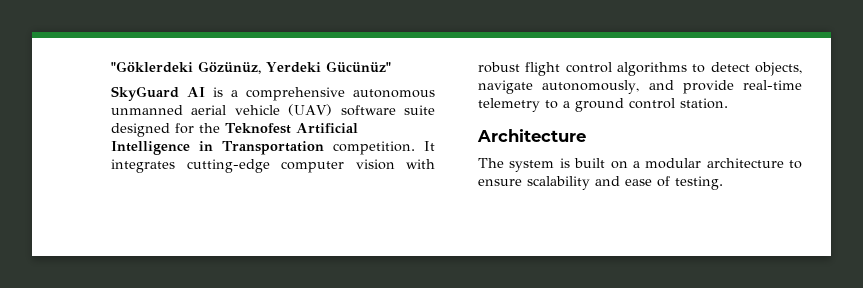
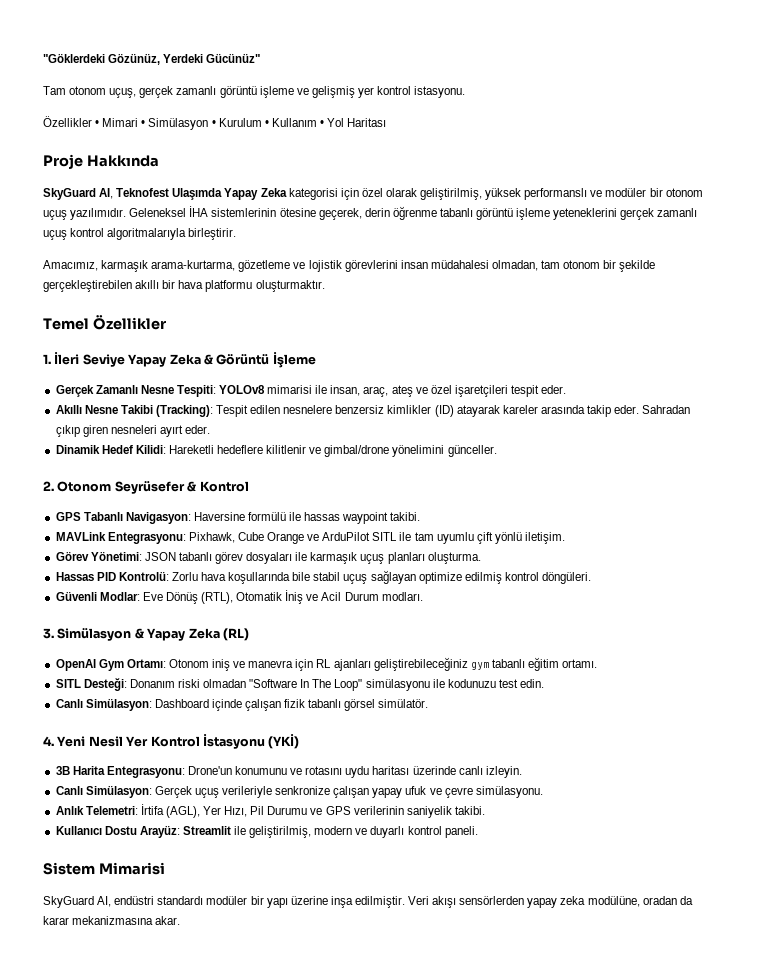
[111,86,435,101] [111,104,435,116] [111,123,358,137] [111,141,435,155] [111,159,435,173] [478,62,802,76] [478,80,802,94] [478,98,728,112] [477,129,586,142] [478,158,802,172] [478,176,723,190] SkyGuard AI is a comprehensive autonomous unmanned aerial vehicle (UAV) software suite designed for the Teknofest Artificial Intelligence in Transportation competition. It integrates cutting-edge computer vision with robust flight control algorithms to detect objects, navigate autonomously, and provide real-time telemetry to a ground control station. // Architecture // The system is built on a modular architecture to ensure scalability and ease of testing. -> [43,86,466,98] [43,116,387,130] [43,154,159,169] [43,188,703,200] [43,206,698,220] [43,228,237,240] [43,260,656,272] [43,280,325,292] [43,315,166,330] [43,352,316,368] [55,385,567,397] [55,405,691,417] [55,425,211,437] [55,445,497,457] [43,481,249,494] [55,512,421,524] [55,532,566,544] [55,551,481,564] [55,570,592,584] [55,590,423,604] [43,628,249,641] [55,657,598,671] [55,678,545,691] [55,698,429,711] [43,734,300,749] [55,766,522,778] [55,785,543,798] [55,804,485,818] [55,825,478,838] [43,862,165,875] [43,896,693,908] [43,916,181,925] Tam otonom uçuş, gerçek zamanlı görüntü işleme ve gelişmiş yer kontrol istasyonu. // Özellikler • Mimari • Simülasyon • Kurulum • Kullanım • Yol Haritası // Proje Hakkında // SkyGuard AI, Teknofest Ulaşımda Yapay Zeka kategorisi için özel olarak geliştirilmiş, yüksek performanslı ve modüler bir otonom uçuş yazılımıdır. Geleneksel İHA sistemlerinin ötesine geçerek, derin öğrenme tabanlı görüntü işleme yeteneklerini gerçek zamanlı uçuş kontrol algoritmalarıyla birleştirir. // Amacımız, karmaşık arama-kurtarma, gözetleme ve lojistik görevlerini insan müdahalesi olmadan, tam otonom bir şekilde gerçekleştirebilen akıllı bir hava platformu oluşturmaktır. // Temel Özellikler // 1. İleri Seviye Yapay Zeka & Görüntü İşleme // Gerçek Zamanlı Nesne Tespiti: YOLOv8 mimarisi ile insan, araç, ateş ve özel işaretçileri tespit eder. // Akıllı Nesne Takibi (Tracking): Tespit edilen nesnelere benzersiz kimlikler (ID) atayarak kareler arasında takip eder. Sahradan çıkıp giren nesneleri ayırt eder. // Dinamik Hedef Kilidi: Hareketli hedeflere kilitlenir ve gimbal/drone yönelimini günceller. // 2. Otonom Seyrüsefer & Kontrol // GPS Tabanlı Navigasyon: Haversine formülü ile hassas waypoint takibi. // MAVLink Entegrasyonu: Pixhawk, Cube Orange ve ArduPilot SITL ile tam uyumlu çift yönlü iletişim. // Görev Yönetimi: JSON tabanlı görev dosyaları ile karmaşık uçuş planları oluşturma. // Hassas PID Kontrolü: Zorlu hava koşullarında bile stabil uçuş sağlayan optimize edilmiş kontrol döngüleri. // Güvenli Modlar: Eve Dönüş (RTL), Otomatik İniş ve Acil Durum modları. // 3. Simülasyon & Yapay Zeka (RL) // OpenAI Gym Ortamı: Otonom iniş ve manevra için RL ajanları geliştirebileceğiniz gym tabanlı eğitim ortamı. // SITL Desteği: Donanım riski olmadan "Software In The Loop" simülasyonu ile kodunuzu test edin. // Canlı Simülasyon: Dashboard içinde çalışan fizik tabanlı görsel simülatör. // 4. Yeni Nesil Yer Kontrol İstasyonu (YKİ) // 3B Harita Entegrasyonu: Drone'un konumunu ve rotasını uydu haritası üzerinde canlı izleyin. // Canlı Simülasyon: Gerçek uçuş verileriyle senkronize çalışan yapay ufuk ve çevre simülasyonu. // Anlık Telemetri: İrtifa (AGL), Yer Hızı, Pil Durumu ve GPS verilerinin saniyelik takibi. // Kullanıcı Dostu Arayüz: Streamlit ile geliştirilmiş, modern ve duyarlı kontrol paneli. // Sistem Mimarisi // SkyGuard AI, endüstri standardı modüler bir yapı üzerine inşa edilmiştir. Veri akışı sensörlerden yapay zeka modülüne, oradan da karar mekanizmasına akar.

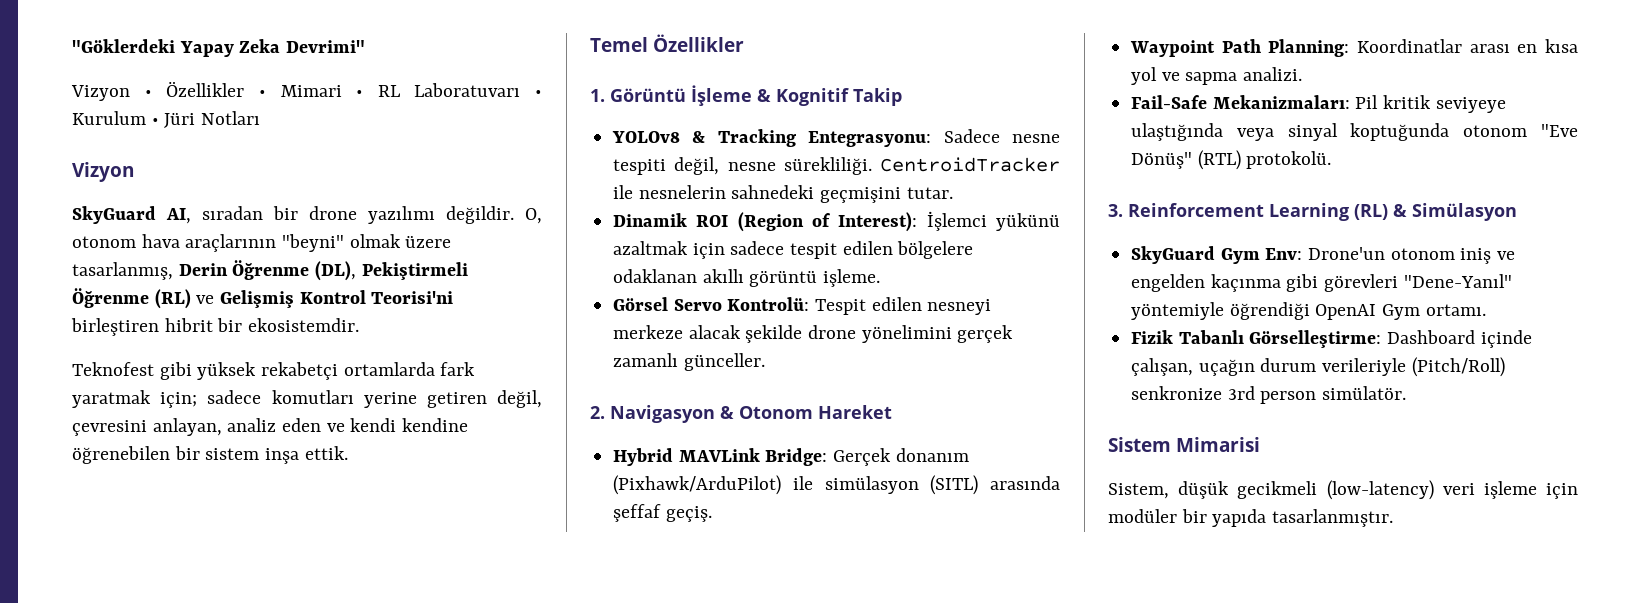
[108,53,261,65] [43,86,466,98] Gözünüz, Yerdeki Gücünüz" // Tam otonom uçuş, gerçek zamanlı görüntü işleme ve gelişmiş yer kontrol istasyonu. // -> [179,39,366,57] [71,85,152,101] Yapay Zeka Devrimi" // Vizyon •
[148,118,209,130] Simülasyon -> [377,83,521,97] RL Laboratuvarı
[271,118,387,127] [43,154,159,169] [43,188,703,200] [43,206,698,220] [43,228,237,240] [43,260,656,272] [43,280,325,292] [43,315,166,330] [43,352,316,368] [55,385,567,397] [55,405,691,417] [55,425,211,437] [55,445,497,457] [43,481,249,494] [55,512,421,524] [55,532,566,544] [55,551,481,564] [55,570,592,584] [55,590,423,604] [43,628,249,641] [55,657,598,671] [55,678,545,691] [55,698,429,711] [43,734,300,749] [55,766,522,778] [55,785,543,798] [55,804,485,818] [55,825,478,838] [43,862,165,875] [43,896,693,908] [43,916,181,925] Kullanım • Yol Haritası // Proje Hakkında // SkyGuard AI, Teknofest Ulaşımda Yapay Zeka kategorisi için özel olarak geliştirilmiş, yüksek performanslı ve modüler bir otonom uçuş yazılımıdır. Geleneksel İHA sistemlerinin ötesine geçerek, derin öğrenme tabanlı görüntü işleme yeteneklerini gerçek zamanlı uçuş kontrol algoritmalarıyla birleştirir. // Amacımız, karmaşık arama-kurtarma, gözetleme ve lojistik görevlerini insan müdahalesi olmadan, tam otonom bir şekilde gerçekleştirebilen akıllı bir hava platformu oluşturmaktır. // Temel Özellikler // 1. İleri Seviye Yapay Zeka & Görüntü İşleme // Gerçek Zamanlı Nesne Tespiti: YOLOv8 mimarisi ile insan, araç, ateş ve özel işaretçileri tespit eder. // Akıllı Nesne Takibi (Tracking): Tespit edilen nesnelere benzersiz kimlikler (ID) atayarak kareler arasında takip eder. Sahradan çıkıp giren nesneleri ayırt eder. // Dinamik Hedef Kilidi: Hareketli hedeflere kilitlenir ve gimbal/drone yönelimini günceller. // 2. Otonom Seyrüsefer & Kontrol // GPS Tabanlı Navigasyon: Haversine formülü ile hassas waypoint takibi. // MAVLink Entegrasyonu: Pixhawk, Cube Orange ve ArduPilot SITL ile tam uyumlu çift yönlü iletişim. // Görev Yönetimi: JSON tabanlı görev dosyaları ile karmaşık uçuş planları oluşturma. // Hassas PID Kontrolü: Zorlu hava koşullarında bile stabil uçuş sağlayan optimize edilmiş kontrol döngüleri. // Güvenli Modlar: Eve Dönüş (RTL), Otomatik İniş ve Acil Durum modları. // 3. Simülasyon & Yapay Zeka (RL) // OpenAI Gym Ortamı: Otonom iniş ve manevra için RL ajanları geliştirebileceğiniz gym tabanlı eğitim ortamı. // SITL Desteği: Donanım riski olmadan "Software In The Loop" simülasyonu ile kodunuzu test edin. // Canlı Simülasyon: Dashboard içinde çalışan fizik tabanlı görsel simülatör. // 4. Yeni Nesil Yer Kontrol İstasyonu (YKİ) // 3B Harita Entegrasyonu: Drone'un konumunu ve rotasını uydu haritası üzerinde canlı izleyin. // Canlı Simülasyon: Gerçek uçuş verileriyle senkronize çalışan yapay ufuk ve çevre simülasyonu. // Anlık Telemetri: İrtifa (AGL), Yer Hızı, Pil Durumu ve GPS verilerinin saniyelik takibi. // Kullanıcı Dostu Arayüz: Streamlit ile geliştirilmiş, modern ve duyarlı kontrol paneli. // Sistem Mimarisi // SkyGuard AI, endüstri standardı modüler bir yapı üzerine inşa edilmiştir. Veri akışı sensörlerden yapay zeka modülüne, oradan da karar mekanizmasına akar. -> [164,111,261,128] [72,162,134,182] [72,206,542,224] [72,234,452,252] [72,260,468,281] [72,288,454,309] [71,318,360,336] [72,362,476,380] [72,390,542,408] [72,418,469,436] [72,446,348,464] [590,34,744,52] [590,85,902,106] [612,129,1060,147] [613,157,1060,175] [613,185,953,203] [613,211,1060,232] [613,241,974,259] [613,269,881,287] [613,297,992,315] [613,325,1014,343] [613,353,765,371] [590,405,892,423] [613,448,969,466] [613,475,1060,495] [613,504,712,522] [1130,39,1578,57] [1131,67,1303,85] [1131,95,1506,113] [1131,123,1578,141] [1131,150,1332,170] [1108,203,1517,221] [1131,246,1516,264] [1131,274,1512,292] [1131,302,1486,320] [1131,330,1532,348] [1131,357,1505,377] [1131,386,1407,404] [1108,437,1260,452] [1108,480,1578,500] [1108,509,1394,527] Jüri Notları // Vizyon // SkyGuard AI, sıradan bir drone yazılımı değildir. O, otonom hava araçlarının "beyni" olmak üzere tasarlanmış, Derin Öğrenme (DL), Pekiştirmeli Öğrenme (RL) ve Gelişmiş Kontrol Teorisi'ni birleştiren hibrit bir ekosistemdir. // Teknofest gibi yüksek rekabetçi ortamlarda fark yaratmak için; sadece komutları yerine getiren değil, çevresini anlayan, analiz eden ve kendi kendine öğrenebilen bir sistem inşa ettik. // Temel Özellikler // 1. Görüntü İşleme & Kognitif Takip // YOLOv8 & Tracking Entegrasyonu: Sadece nesne tespiti değil, nesne sürekliliği. CentroidTracker ile nesnelerin sahnedeki geçmişini tutar. // Dinamik ROI (Region of Interest): İşlemci yükünü azaltmak için sadece tespit edilen bölgelere odaklanan akıllı görüntü işleme. // Görsel Servo Kontrolü: Tespit edilen nesneyi merkeze alacak şekilde drone yönelimini gerçek zamanlı günceller. // 2. Navigasyon & Otonom Hareket // Hybrid MAVLink Bridge: Gerçek donanım (Pixhawk/ArduPilot) ile simülasyon (SITL) arasında şeffaf geçiş. // Waypoint Path Planning: Koordinatlar arası en kısa yol ve sapma analizi. // Fail-Safe Mekanizmaları: Pil kritik seviyeye ulaştığında veya sinyal koptuğunda otonom "Eve Dönüş" (RTL) protokolü. // 3. Reinforcement Learning (RL) & Simülasyon // SkyGuard Gym Env: Drone'un otonom iniş ve engelden kaçınma gibi görevleri "Dene-Yanıl" yöntemiyle öğrendiği OpenAI Gym ortamı. // Fizik Tabanlı Görselleştirme: Dashboard içinde çalışan, uçağın durum verileriyle (Pitch/Roll) senkronize 3rd person simülatör. // Sistem Mimarisi // Sistem, düşük gecikmeli (low-latency) veri işleme için modüler bir yapıda tasarlanmıştır.

